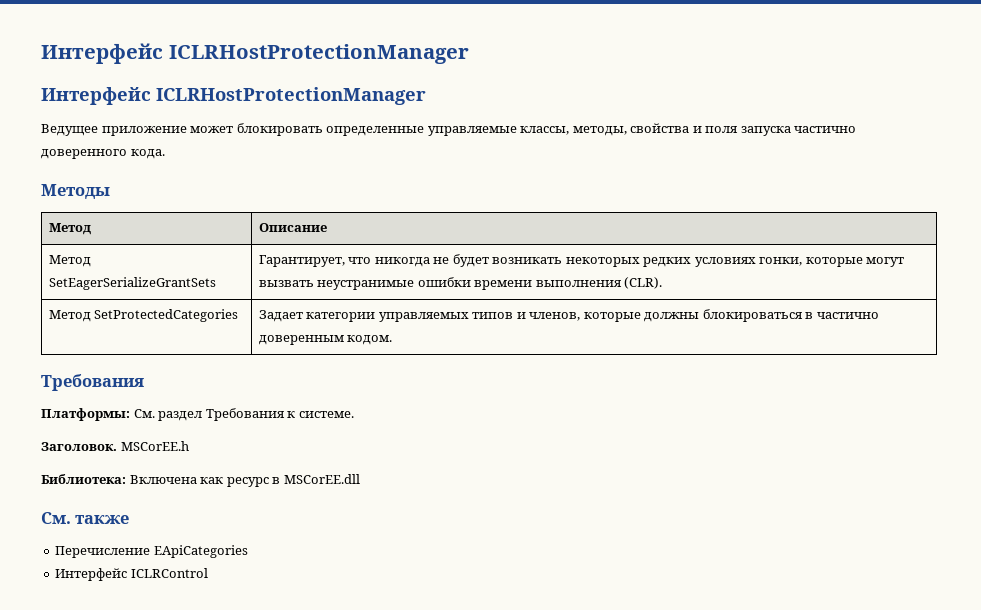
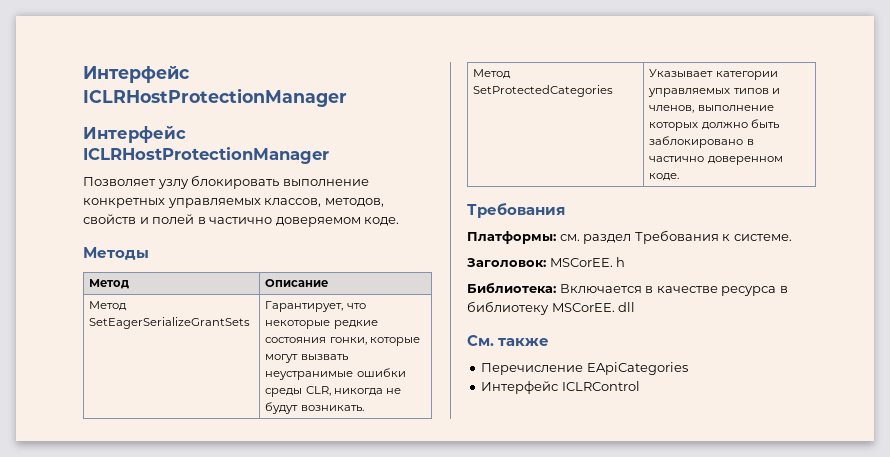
[41,123,857,136] [41,149,165,159] Ведущее приложение может блокировать определенные управляемые классы, методы, свойства и поля запуска частично доверенного кода. -> [83,175,369,189] [83,198,384,208] [83,214,400,227] Позволяет узлу блокировать выполнение конкретных управляемых классов, методов, свойств и полей в частично доверяемом коде.
[374,254,756,267] никогда не будет возникать некоторых редких условиях -> [265,320,378,329] [265,337,327,343] некоторые редкие состояния
[474,277,663,290] времени выполнения (CLR). -> [265,386,401,397] [265,402,364,414] среды CLR, никогда не будут возникать.
[258,310,303,322] Задает -> [649,69,714,78] Указывает
[583,309,879,322] [258,335,393,345] которые должны блокироваться в частично доверенным кодом. -> [697,105,774,112] [649,119,780,131] [649,136,754,148] [649,156,783,165] [649,173,680,181] выполнение которых должно быть заблокировано в частично доверенном коде.
[133,409,155,418] См. -> [559,234,580,241] см.
[41,441,189,451] [41,474,360,487] Заголовок. MSCorEE.h // Библиотека: Включена как ресурс в MSCorEE.dll -> [467,257,626,267] [467,282,788,296] [467,301,636,315] Заголовок: MSCorEE. h // Библиотека: Включается в качестве ресурса в библиотеку MSCorEE. dll

